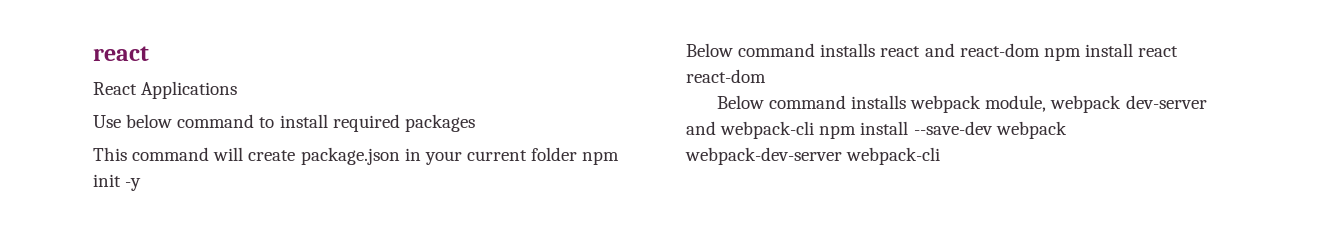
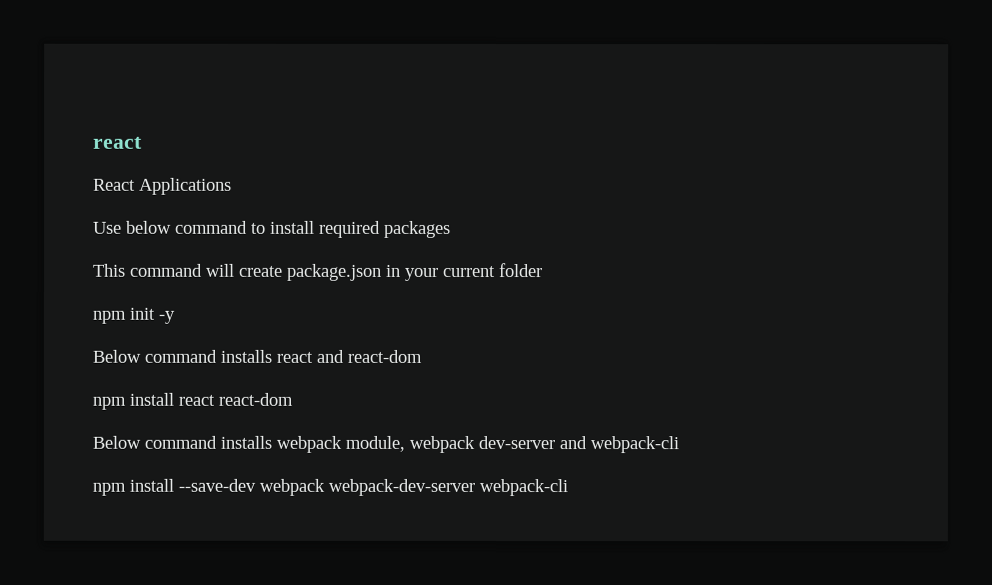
(578, 154) none -> (543, 270) //
(1040, 50) none -> (422, 356) //
(815, 130) none -> (679, 445) //

